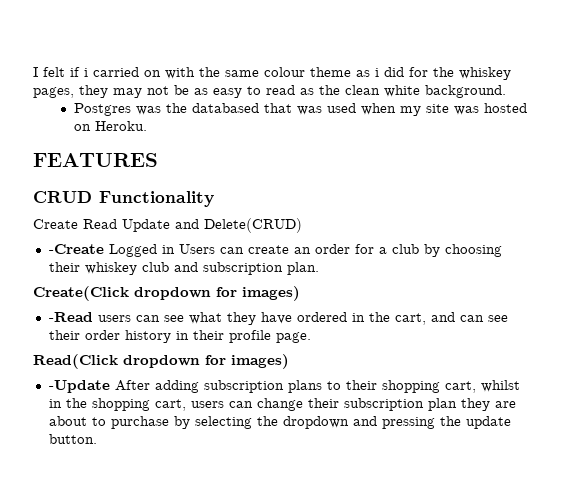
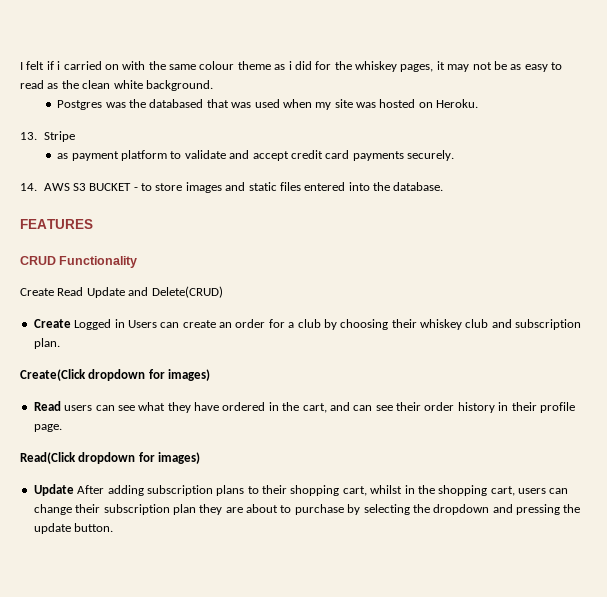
[79,85,108,98] they -> [436,61,445,70] it
(148, 126) none -> [20,131,75,142] [57,150,455,161] [20,182,444,193] // 13. Stripe // as payment platform to validate and accept credit card payments securely. // 14. AWS S3 BUCKET - to store images and static files entered into the database.
[48,244,104,254] -Create -> [33,319,71,328] Create
[48,312,93,322] -Read -> [33,401,61,411] Read
[48,380,110,393] -Update -> [33,484,74,496] Update

